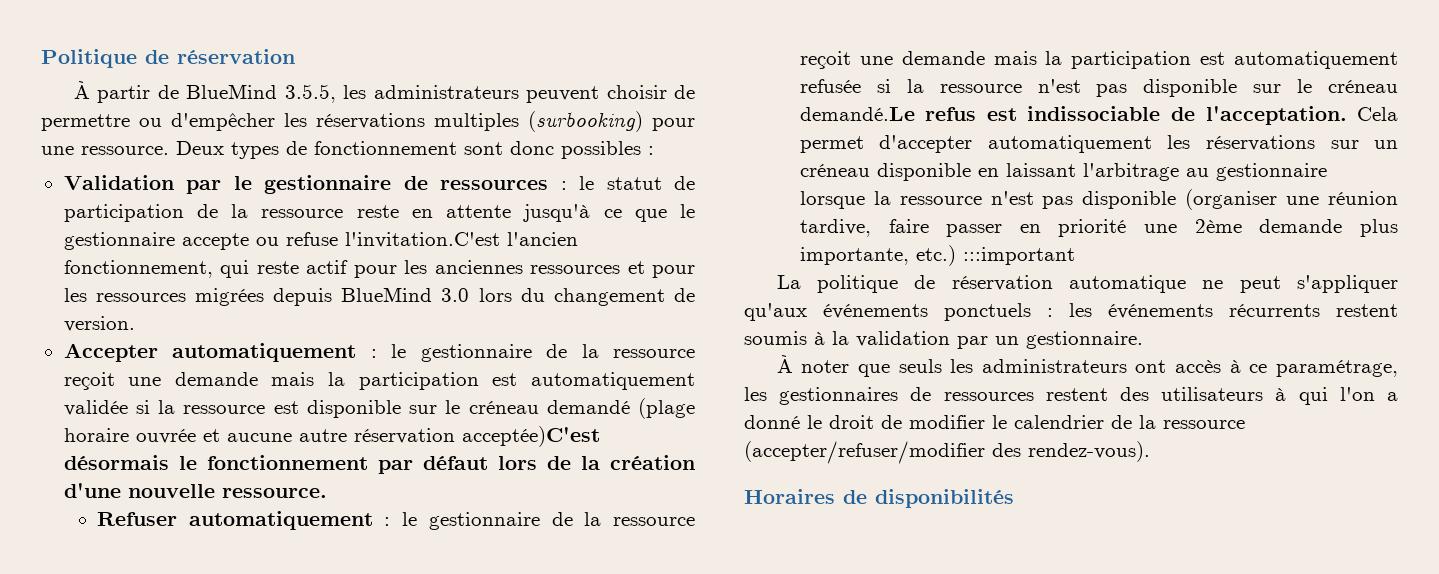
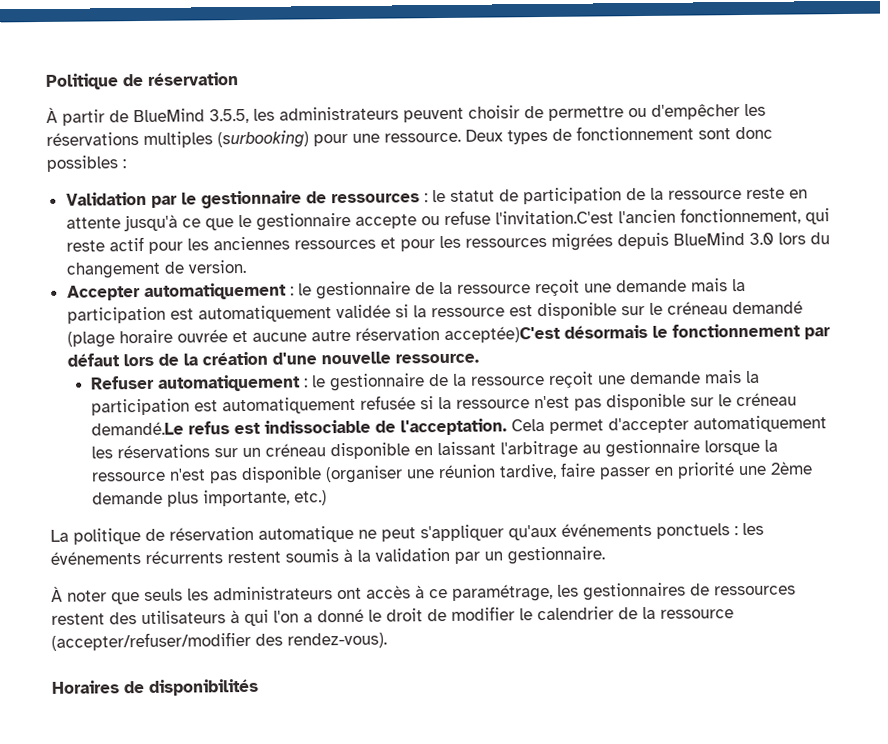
[962,247,1075,265] :::important -> (328, 498) none

